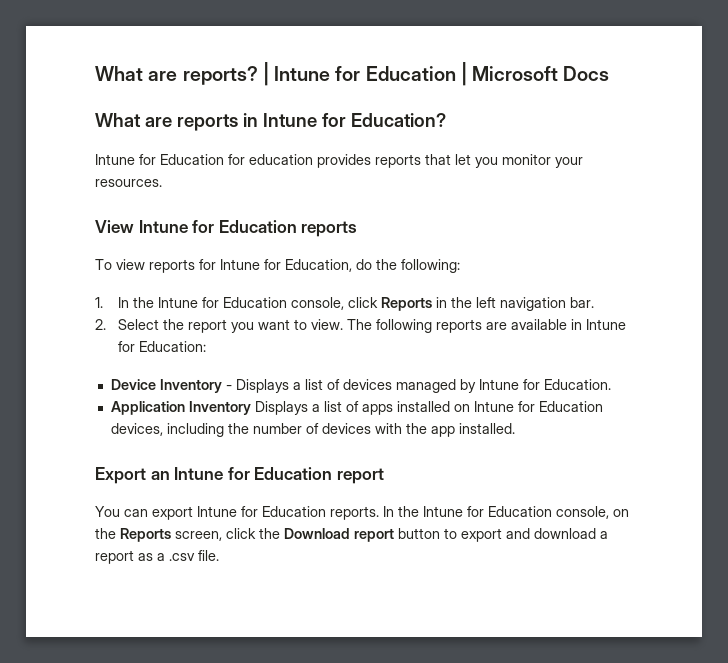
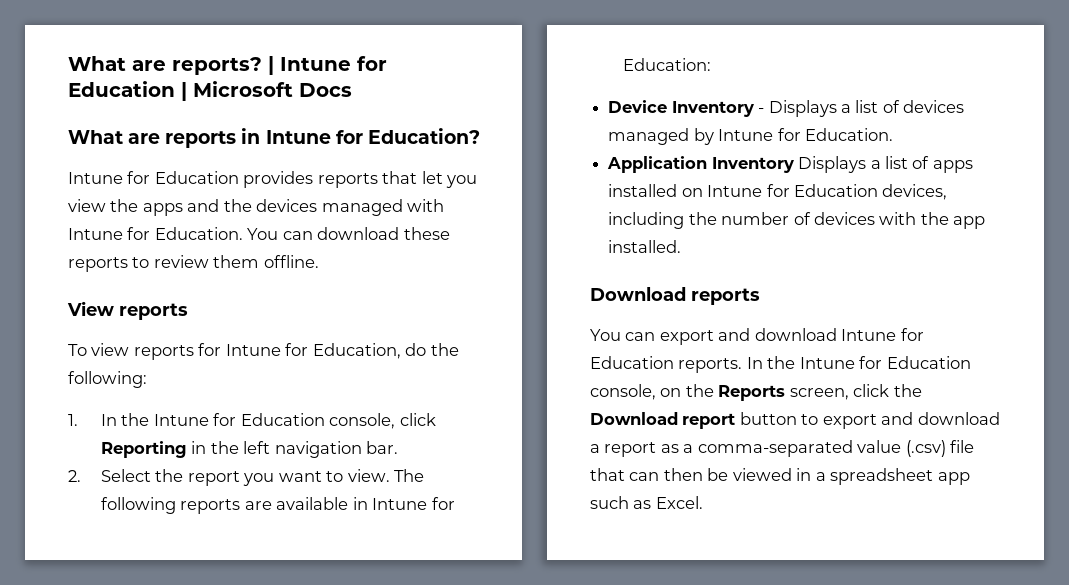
[228,154,313,165] for education -> (239, 177) none
[502,154,583,168] [95,179,162,187] [95,220,297,233] monitor your resources. // View Intune for Education -> [68,199,445,216] [68,227,450,240] [68,255,319,272] [67,301,114,316] view the apps and the devices managed with Intune for Education. You can download these reports to review them offline. // View
[380,297,432,311] Reports -> [100,441,187,458] Reporting
[95,467,384,484] Export an Intune for Education report -> [590,287,760,305] Download reports
(193, 513) none -> [718,328,837,341] and download
[169,550,219,561] .csv file. -> [697,440,975,457] [590,468,970,485] [590,496,703,509] comma-separated value (.csv) file that can then be viewed in a spreadsheet app such as Excel.

